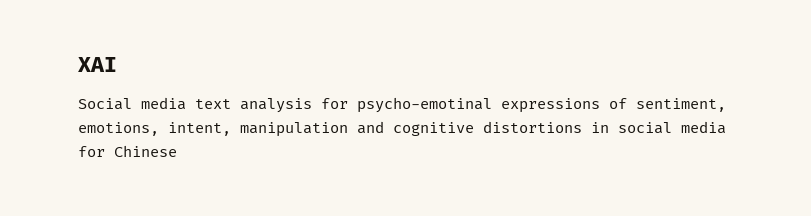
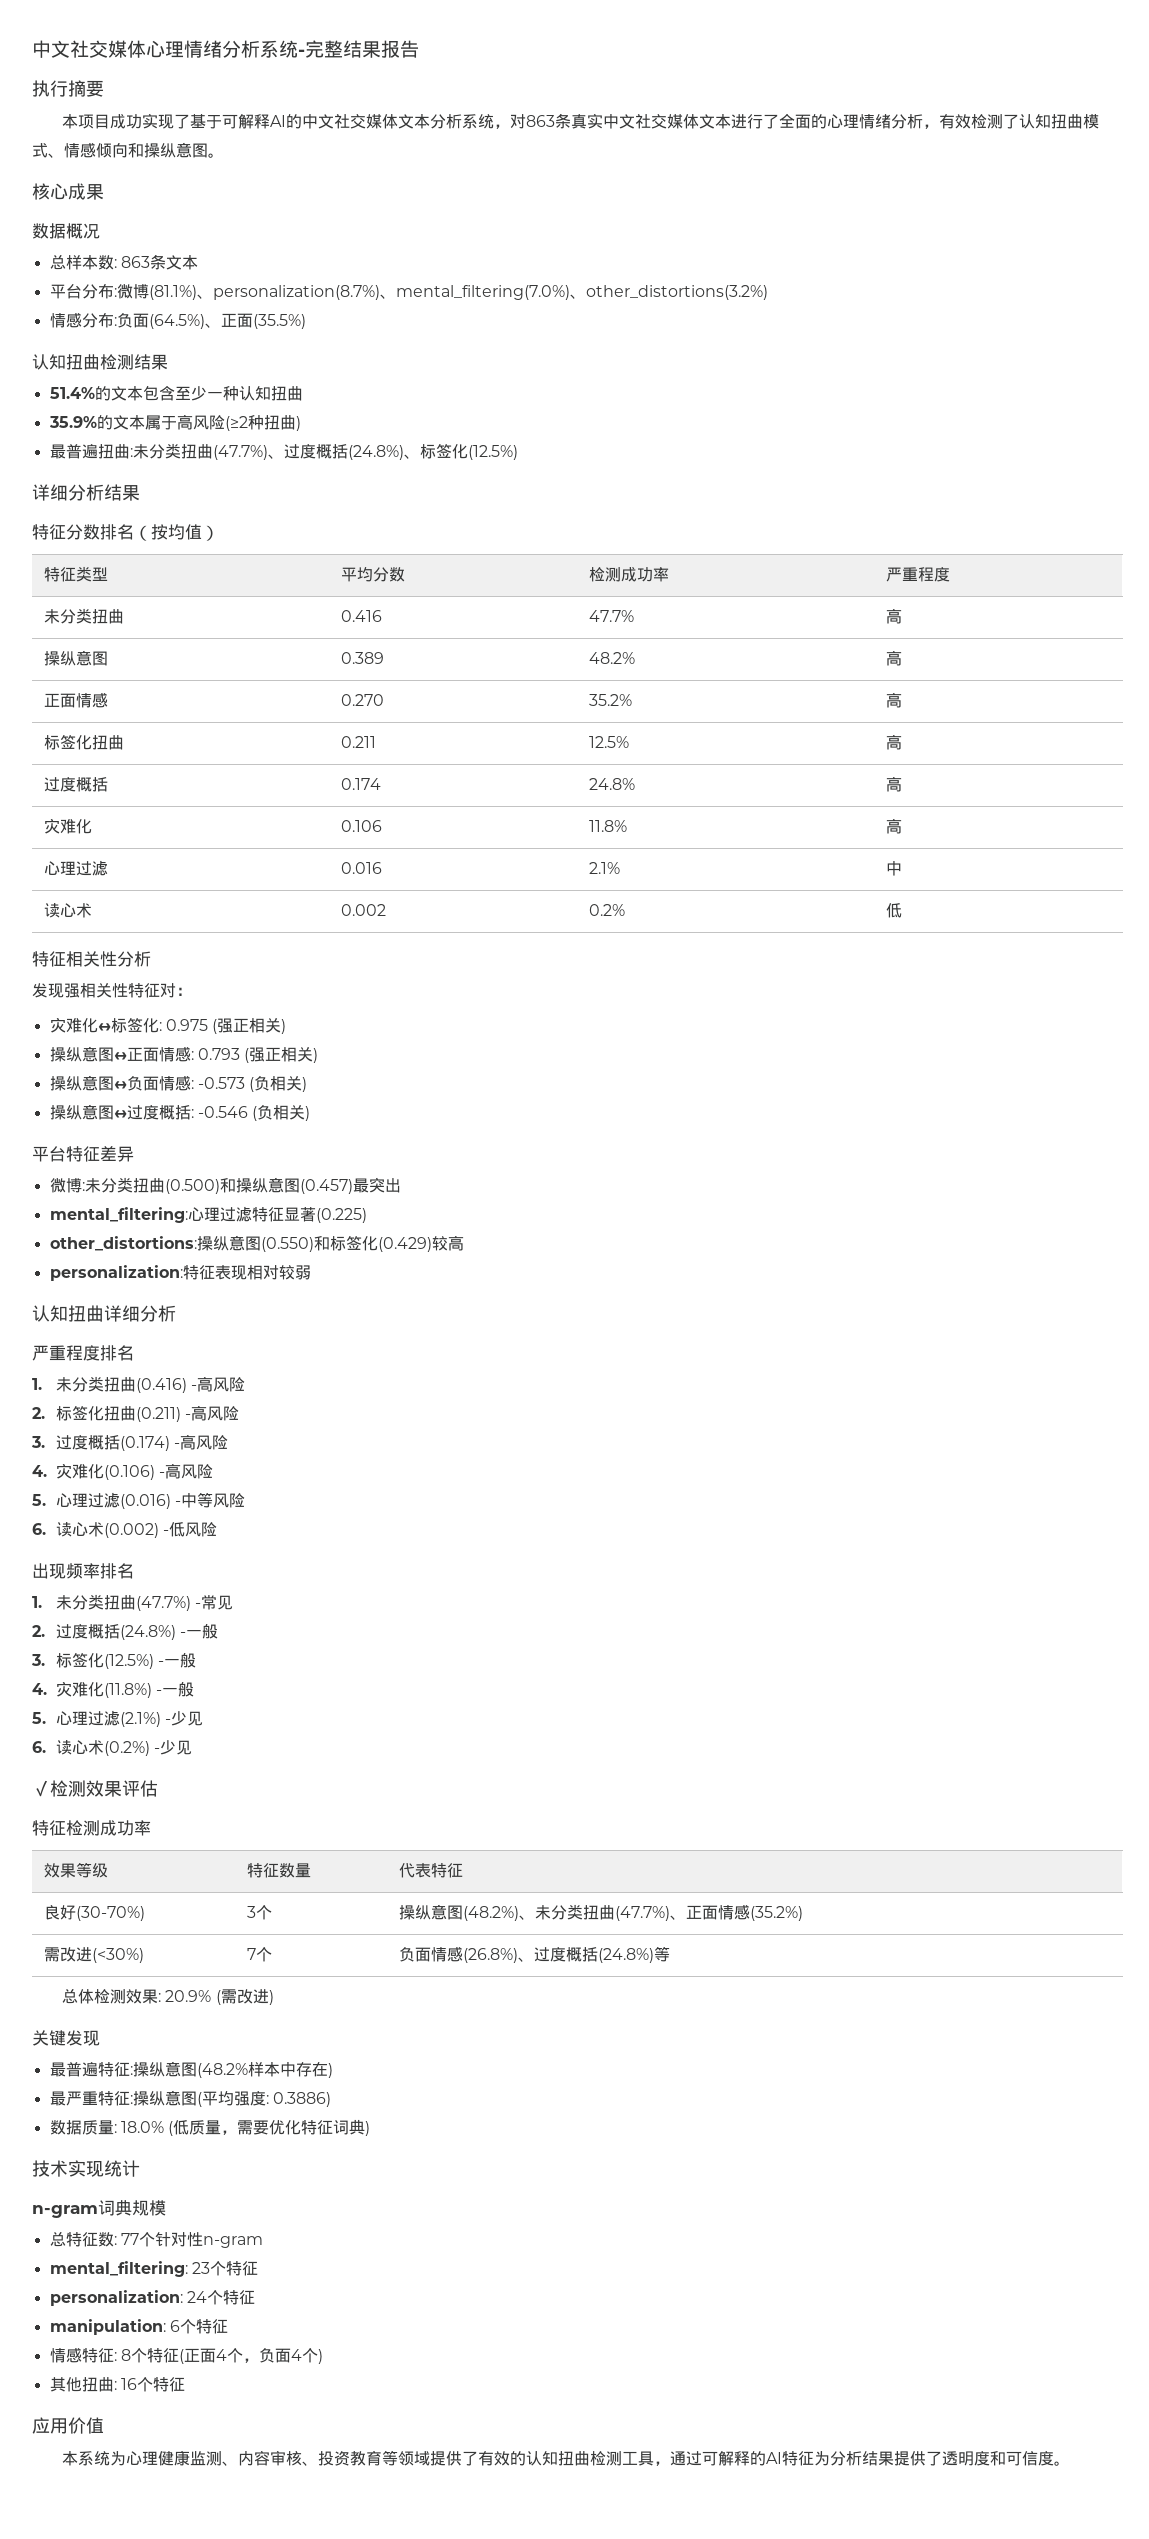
[78,57,117,72] [78,97,726,113] [78,121,726,137] [78,145,177,157] XAI // Social media text analysis for psycho-emotinal expressions of sentiment, emotions, intent, manipulation and cognitive distortions in social media for Chinese -> [32,40,419,58] [32,80,104,97] [62,113,1100,129] [32,142,224,158] [32,183,104,200] [32,223,100,239] [49,254,198,270] [49,283,768,300] [49,312,306,329] [32,354,168,370] [49,385,303,401] [48,414,301,431] [49,443,518,460] [32,484,140,501] [32,524,219,541] [44,566,109,582] [341,567,406,582] [589,567,670,582] [886,567,951,582] [44,608,125,624] [341,610,383,622] [589,610,635,622] [886,608,903,624] [44,650,109,666] [341,652,385,664] [589,652,636,664] [886,650,903,666] [44,692,109,708] [341,694,385,706] [589,694,633,706] [886,692,903,708] [44,734,125,750] [341,736,377,748] [589,736,630,748] [886,734,903,750] [44,777,109,792] [341,778,382,790] [589,778,636,790] [886,776,903,792] [44,818,93,834] [341,820,383,832] [589,820,628,832] [886,818,903,834] [44,860,109,876] [341,862,383,874] [589,862,621,874] [886,861,903,876] [44,903,93,918] [341,904,387,916] [589,904,626,916] [886,903,903,918] [32,951,151,967] [32,983,192,998] [49,1017,287,1034] [49,1046,319,1063] [49,1075,308,1092] [49,1104,311,1121] [32,1146,134,1162] [49,1177,401,1194] [49,1206,367,1223] [49,1235,464,1252] [49,1265,311,1281] [32,1305,176,1322] [32,1345,134,1361] [32,1376,246,1393] [32,1405,240,1422] [31,1434,229,1451] [32,1463,214,1480] [32,1492,246,1509] [32,1522,218,1538] [32,1563,134,1579] [32,1594,234,1611] [32,1623,219,1640] [31,1652,197,1669] [32,1681,195,1698] [32,1710,204,1727] [32,1740,193,1756] [32,1780,158,1797] [32,1820,151,1836] [44,1862,109,1878] [247,1863,312,1878] [399,1863,464,1878] [44,1905,146,1921] [247,1905,273,1920] [399,1904,804,1921] [44,1947,145,1963] [247,1947,273,1962] [399,1946,671,1963] [62,1989,274,2005] [32,2030,100,2046] [49,2061,333,2078] [49,2090,331,2107] [49,2119,371,2136] [32,2160,140,2177] [32,2200,166,2218] [49,2232,263,2248] [49,2261,258,2277] [49,2290,255,2306] [49,2319,228,2335] [49,2347,323,2364] [49,2377,185,2392] [32,2417,104,2434] [62,2450,1071,2466] 中文社交媒体心理情绪分析系统-完整结果报告 // 执行摘要 // 本项目成功实现了基于可解释AI的中文社交媒体文本分析系统，对863条真实中文社交媒体文本进行了全面的心理情绪分析，有效检测了认知扭曲模式、情感倾向和操纵意图。 // 核心成果 // 数据概况 // 总样本数: 863条文本 // 平台分布:微博(81.1%)、personalization(8.7%)、mental_filtering(7.0%)、other_distortions(3.2%) // 情感分布:负面(64.5%)、正面(35.5%) // 认知扭曲检测结果 // 51.4%的文本包含至少一种认知扭曲 // 35.9%的文本属于高风险(≥2种扭曲) // 最普遍扭曲:未分类扭曲(47.7%)、过度概括(24.8%)、标签化(12.5%) // 详细分析结果 // 特征分数排名（按均值） // 特征类型 | 平均分数 | 检测成功率 | 严重程度 // 未分类扭曲 | 0.416 | 47.7% | 高 // 操纵意图 | 0.389 | 48.2% | 高 // 正面情感 | 0.270 | 35.2% | 高 // 标签化扭曲 | 0.211 | 12.5% | 高 // 过度概括 | 0.174 | 24.8% | 高 // 灾难化 | 0.106 | 11.8% | 高 // 心理过滤 | 0.016 | 2.1% | 中 // 读心术 | 0.002 | 0.2% | 低 // 特征相关性分析 // 发现强相关性特征对： // 灾难化↔标签化: 0.975 (强正相关) // 操纵意图↔正面情感: 0.793 (强正相关) // 操纵意图↔负面情感: -0.573 (负相关) // 操纵意图↔过度概括: -0.546 (负相关) // 平台特征差异 // 微博:未分类扭曲(0.500)和操纵意图(0.457)最突出 // mental_filtering:心理过滤特征显著(0.225) // other_distortions:操纵意图(0.550)和标签化(0.429)较高 // personalization:特征表现相对较弱 // 认知扭曲详细分析 // 严重程度排名 // 1.未分类扭曲(0.416) -高风险 // 2.标签化扭曲(0.211) -高风险 // 3.过度概括(0.174) -高风险 // 4.灾难化(0.106) -高风险 // 5.心理过滤(0.016) -中等风险 // 6.读心术(0.002) -低风险 // 出现频率排名 // 1.未分类扭曲(47.7%) -常见 // 2.过度概括(24.8%) -一般 // 3.标签化(12.5%) -一般 // 4.灾难化(11.8%) -一般 // 5.心理过滤(2.1%) -少见 // 6.读心术(0.2%) -少见 // ✓检测效果评估 // 特征检测成功率 // 效果等级 | 特征数量 | 代表特征 // 良好(30-70%) | 3个 | 操纵意图(48.2%)、未分类扭曲(47.7%)、正面情感(35.2%) // 需改进(<30%) | 7个 | 负面情感(26.8%)、过度概括(24.8%)等 // 总体检测效果: 20.9% (需改进) // 关键发现 // 最普遍特征:操纵意图(48.2%样本中存在) // 最严重特征:操纵意图(平均强度: 0.3886) // 数据质量: 18.0% (低质量，需要优化特征词典) // 技术实现统计 // n-gram词典规模 // 总特征数: 77个针对性n-gram // mental_filtering: 23个特征 // personalization: 24个特征 // manipulation: 6个特征 // 情感特征: 8个特征(正面4个，负面4个) // 其他扭曲: 16个特征 // 应用价值 // 本系统为心理健康监测、内容审核、投资教育等领域提供了有效的认知扭曲检测工具，通过可解释的AI特征为分析结果提供了透明度和可信度。

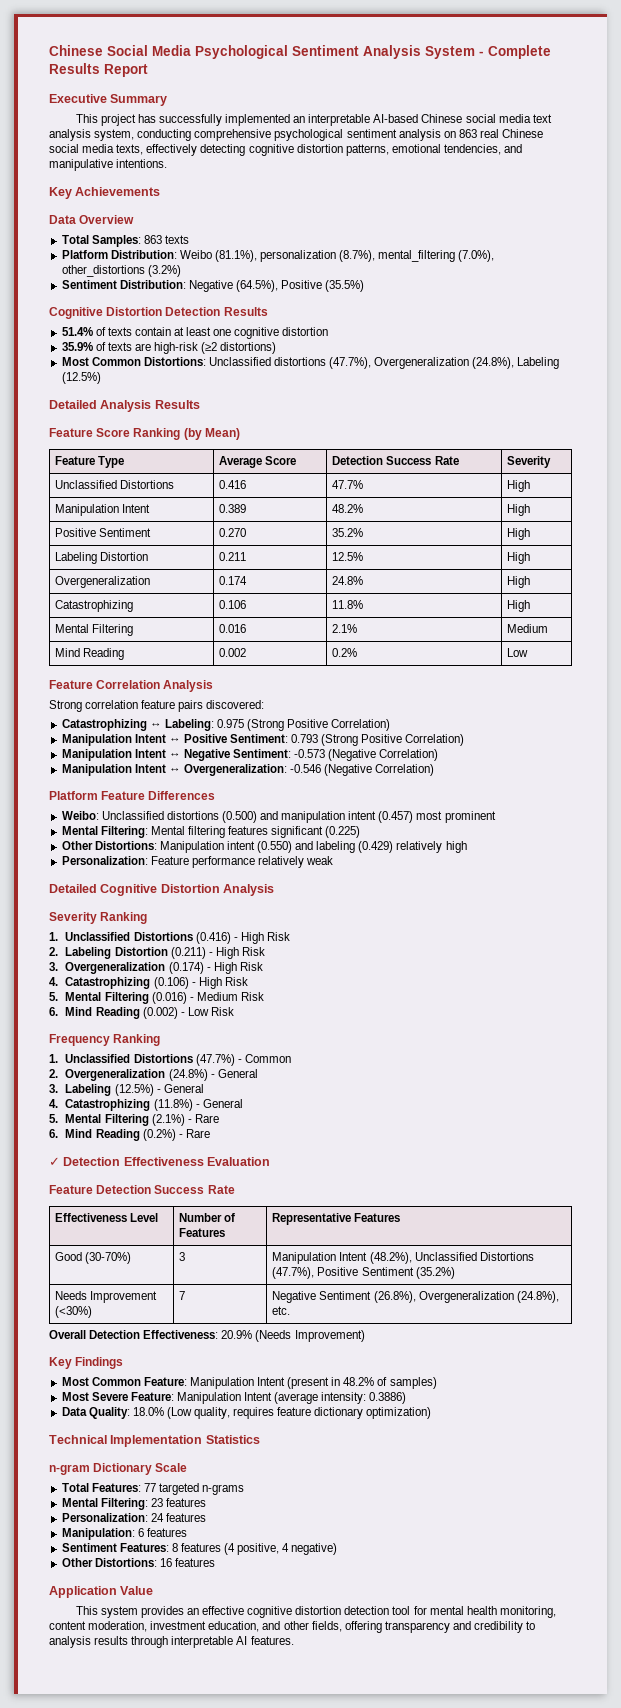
[32,40,419,58] [32,80,104,97] [62,113,1100,129] [32,142,224,158] [32,183,104,200] [32,223,100,239] [49,254,198,270] [49,283,768,300] [49,312,306,329] [32,354,168,370] [49,385,303,401] [48,414,301,431] [49,443,518,460] [32,484,140,501] [32,524,219,541] [44,566,109,582] [341,567,406,582] [589,567,670,582] [886,567,951,582] [44,608,125,624] 中文社交媒体心理情绪分析系统-完整结果报告 // 执行摘要 // 本项目成功实现了基于可解释AI的中文社交媒体文本分析系统，对863条真实中文社交媒体文本进行了全面的心理情绪分析，有效检测了认知扭曲模式、情感倾向和操纵意图。 // 核心成果 // 数据概况 // 总样本数: 863条文本 // 平台分布:微博(81.1%)、personalization(8.7%)、mental_filtering(7.0%)、other_distortions(3.2%) // 情感分布:负面(64.5%)、正面(35.5%) // 认知扭曲检测结果 // 51.4%的文本包含至少一种认知扭曲 // 35.9%的文本属于高风险(≥2种扭曲) // 最普遍扭曲:未分类扭曲(47.7%)、过度概括(24.8%)、标签化(12.5%) // 详细分析结果 // 特征分数排名（按均值） // 特征类型 | 平均分数 | 检测成功率 | 严重程度 // 未分类扭曲 -> [49,45,551,59] [49,63,148,77] [49,94,168,106] [75,114,552,126] [49,129,544,141] [49,144,523,156] [49,159,168,171] [49,187,161,199] [49,215,135,224] [61,235,189,247] [61,250,495,262] [61,265,181,277] [61,280,365,292] [49,307,268,319] [61,327,329,339] [61,342,277,354] [61,357,560,369] [61,372,101,384] [49,400,200,412] [49,428,240,440] [55,456,125,468] [219,456,297,468] [332,456,459,465] [507,456,552,468] [55,480,175,489] Chinese Social Media Psychological Sentiment Analysis System - Complete Results Report // Executive Summary // This project has successfully implemented an interpretable AI-based Chinese social media text analysis system, conducting comprehensive psychological sentiment analysis on 863 real Chinese social media texts, effectively detecting cognitive distortion patterns, emotional tendencies, and manipulative intentions. // Key Achievements // Data Overview // Total Samples: 863 texts // Platform Distribution: Weibo (81.1%), personalization (8.7%), mental_filtering (7.0%), other_distortions (3.2%) // Sentiment Distribution: Negative (64.5%), Positive (35.5%) // Cognitive Distortion Detection Results // 51.4% of texts contain at least one cognitive distortion // 35.9% of texts are high-risk (≥2 distortions) // Most Common Distortions: Unclassified distortions (47.7%), Overgeneralization (24.8%), Labeling (12.5%) // Detailed Analysis Results // Feature Score Ranking (by Mean) // Feature Type | Average Score | Detection Success Rate | Severity // Unclassified Distortions
[886,608,903,624] [44,650,109,666] 高 // 操纵意图 -> [507,480,531,492] [55,504,151,516] High // Manipulation Intent
[886,650,903,666] [44,692,109,708] 高 // 正面情感 -> [507,504,531,516] [55,528,152,537] High // Positive Sentiment
[886,692,903,708] [44,734,125,750] 高 // 标签化扭曲 -> [507,528,531,540] [55,552,149,564] High // Labeling Distortion
[886,734,903,750] [44,777,109,792] 高 // 过度概括 -> [507,552,531,564] [55,576,151,588] High // Overgeneralization
[886,776,903,792] [44,818,93,834] 高 // 灾难化 -> [507,576,531,588] [55,600,134,612] High // Catastrophizing
[886,818,903,834] [44,860,109,876] 高 // 心理过滤 -> [507,600,531,612] [55,624,134,636] High // Mental Filtering
[886,861,903,876] [44,903,93,918] 中 // 读心术 -> [507,624,549,633] [55,648,125,660] Medium // Mind Reading
[886,903,903,918] [32,951,151,967] [32,983,192,998] [49,1017,287,1034] [49,1046,319,1063] [49,1075,308,1092] [49,1104,311,1121] [32,1146,134,1162] [49,1177,401,1194] [49,1206,367,1223] [49,1235,464,1252] [49,1265,311,1281] [32,1305,176,1322] [32,1345,134,1361] [32,1376,246,1393] [32,1405,240,1422] [31,1434,229,1451] [32,1463,104,1479] 低 // 特征相关性分析 // 发现强相关性特征对： // 灾难化↔标签化: 0.975 (强正相关) // 操纵意图↔正面情感: 0.793 (强正相关) // 操纵意图↔负面情感: -0.573 (负相关) // 操纵意图↔过度概括: -0.546 (负相关) // 平台特征差异 // 微博:未分类扭曲(0.500)和操纵意图(0.457)最突出 // mental_filtering:心理过滤特征显著(0.225) // other_distortions:操纵意图(0.550)和标签化(0.429)较高 // personalization:特征表现相对较弱 // 认知扭曲详细分析 // 严重程度排名 // 1.未分类扭曲(0.416) -高风险 // 2.标签化扭曲(0.211) -高风险 // 3.过度概括(0.174) -高风险 // 4.灾难化 -> [507,648,529,657] [49,680,214,692] [49,700,265,712] [61,719,391,731] [61,734,465,746] [61,749,439,761] [61,764,435,776] [49,791,216,800] [61,811,496,823] [61,826,361,838] [61,841,467,853] [61,856,334,868] [49,884,275,896] [49,912,148,924] [49,932,290,944] [49,947,265,959] [49,962,263,974] [49,977,151,989] Low // Feature Correlation Analysis // Strong correlation feature pairs discovered: // Catastrophizing ↔ Labeling: 0.975 (Strong Positive Correlation) // Manipulation Intent ↔ Positive Sentiment: 0.793 (Strong Positive Correlation) // Manipulation Intent ↔ Negative Sentiment: -0.573 (Negative Correlation) // Manipulation Intent ↔ Overgeneralization: -0.546 (Negative Correlation) // Platform Feature Differences // Weibo: Unclassified distortions (0.500) and manipulation intent (0.457) most prominent // Mental Filtering: Mental filtering features significant (0.225) // Other Distortions: Manipulation intent (0.550) and labeling (0.429) relatively high // Personalization: Feature performance relatively weak // Detailed Cognitive Distortion Analysis // Severity Ranking // 1. Unclassified Distortions (0.416) - High Risk // 2. Labeling Distortion (0.211) - High Risk // 3. Overgeneralization (0.174) - High Risk // 4. Catastrophizing
[165,1463,214,1479] [32,1492,246,1509] [32,1522,218,1538] [32,1563,134,1579] [32,1594,136,1610] 高风险 // 5.心理过滤(0.016) -中等风险 // 6.读心术(0.002) -低风险 // 出现频率排名 // 1.未分类扭曲 -> [198,977,248,989] [49,992,264,1004] [49,1007,234,1019] [49,1034,161,1046] [49,1054,193,1063] High Risk // 5. Mental Filtering (0.016) - Medium Risk // 6. Mind Reading (0.002) - Low Risk // Frequency Ranking // 1. Unclassified Distortions
[201,1595,234,1610] [32,1624,120,1639] 常见 // 2.过度概括 -> [244,1054,291,1063] [49,1069,166,1081] Common // 2. Overgeneralization
[186,1623,219,1639] [31,1652,104,1668] 一般 // 3.标签化 -> [217,1069,258,1078] [49,1084,112,1096] General // 3. Labeling
[164,1652,197,1668] [32,1681,104,1697] 一般 // 4.灾难化 -> [163,1084,204,1093] [49,1099,151,1111] General // 4. Catastrophizing
[162,1681,195,1697] [32,1710,120,1726] 一般 // 5.心理过滤 -> [202,1099,243,1108] [49,1114,149,1126] General // 5. Mental Filtering
[171,1711,204,1726] [32,1740,104,1755] 少见 // 6.读心术 -> [194,1114,219,1123] [49,1129,140,1141] Rare // 6. Mind Reading
[160,1740,193,1755] 少见 -> [185,1129,210,1138] Rare
[50,1780,158,1797] [32,1820,151,1836] [44,1862,109,1878] [247,1863,312,1878] [399,1863,464,1878] [44,1905,146,1921] [247,1905,273,1920] [399,1904,751,1921] 检测效果评估 // 特征检测成功率 // 效果等级 | 特征数量 | 代表特征 // 良好(30-70%) | 3个 | 操纵意图(48.2%)、未分类扭曲(47.7%)、正面情感 -> [63,1157,271,1166] [49,1185,235,1194] [55,1213,159,1222] [179,1213,236,1222] [179,1228,226,1237] [272,1213,401,1225] [55,1252,132,1264] [179,1252,186,1261] [272,1252,534,1264] [272,1267,414,1279] Detection Effectiveness Evaluation // Feature Detection Success Rate // Effectiveness Level | Number of Features | Representative Features // Good (30-70%) | 3 | Manipulation Intent (48.2%), Unclassified Distortions (47.7%), Positive Sentiment
[44,1947,93,1962] 需改进 -> [55,1291,158,1303] Needs Improvement
[256,1947,273,1962] [399,1946,671,1963] [62,1989,274,2005] [32,2030,100,2046] [49,2061,333,2078] [49,2090,331,2107] [49,2119,371,2136] [32,2160,140,2177] [32,2200,166,2218] [49,2232,263,2248] [49,2261,258,2277] [49,2290,255,2306] [49,2319,228,2335] [49,2347,323,2364] [49,2377,185,2392] [32,2417,104,2434] [62,2450,1071,2466] 个 | 负面情感(26.8%)、过度概括(24.8%)等 // 总体检测效果: 20.9% (需改进) // 关键发现 // 最普遍特征:操纵意图(48.2%样本中存在) // 最严重特征:操纵意图(平均强度: 0.3886) // 数据质量: 18.0% (低质量，需要优化特征词典) // 技术实现统计 // n-gram词典规模 // 总特征数: 77个针对性n-gram // mental_filtering: 23个特征 // personalization: 24个特征 // manipulation: 6个特征 // 情感特征: 8个特征(正面4个，负面4个) // 其他扭曲: 16个特征 // 应用价值 // 本系统为心理健康监测、内容审核、投资教育等领域提供了有效的认知扭曲检测工具，通过可解释的AI特征为分析结果提供了透明度和可信度。 -> [272,1291,559,1303] [272,1306,291,1315] [49,1330,365,1342] [49,1357,124,1369] [61,1377,437,1389] [61,1392,407,1404] [61,1407,432,1419] [49,1435,260,1447] [49,1463,188,1475] [61,1483,245,1495] [61,1498,206,1510] [61,1513,206,1522] [61,1528,187,1540] [61,1543,338,1555] [61,1558,215,1567] [49,1586,154,1598] [75,1606,556,1618] [49,1621,536,1633] [49,1636,294,1648] | Negative Sentiment (26.8%), Overgeneralization (24.8%), etc. // Overall Detection Effectiveness: 20.9% (Needs Improvement) // Key Findings // Most Common Feature: Manipulation Intent (present in 48.2% of samples) // Most Severe Feature: Manipulation Intent (average intensity: 0.3886) // Data Quality: 18.0% (Low quality, requires feature dictionary optimization) // Technical Implementation Statistics // n-gram Dictionary Scale // Total Features: 77 targeted n-grams // Mental Filtering: 23 features // Personalization: 24 features // Manipulation: 6 features // Sentiment Features: 8 features (4 positive, 4 negative) // Other Distortions: 16 features // Application Value // This system provides an effective cognitive distortion detection tool for mental health monitoring, content moderation, investment education, and other fields, offering transparency and credibility to analysis results through interpretable AI features.

